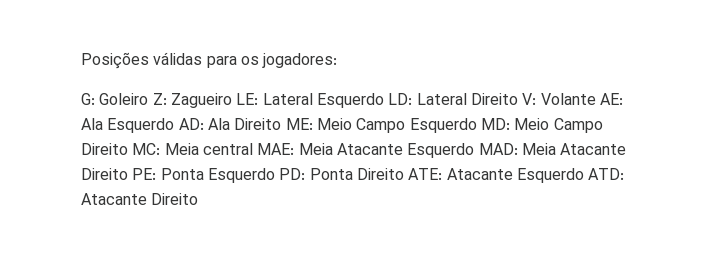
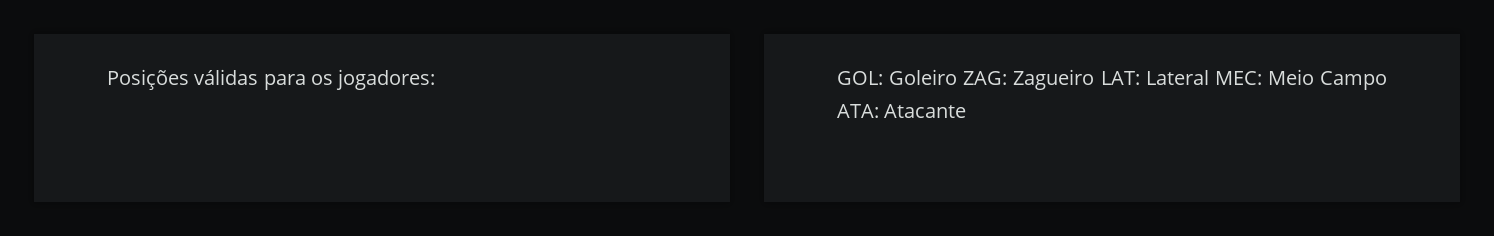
[81,93,623,108] [81,118,603,133] [81,143,627,158] [81,168,625,183] [81,193,199,205] G: Goleiro Z: Zagueiro LE: Lateral Esquerdo LD: Lateral Direito V: Volante AE: Ala Esquerdo AD: Ala Direito ME: Meio Campo Esquerdo MD: Meio Campo Direito MC: Meia central MAE: Meia Atacante Esquerdo MAD: Meia Atacante Direito PE: Ponta Esquerdo PD: Ponta Direito ATE: Atacante Esquerdo ATD: Atacante Direito -> [837,69,1387,90] [837,104,967,118] GOL: Goleiro ZAG: Zagueiro LAT: Lateral MEC: Meio Campo ATA: Atacante

